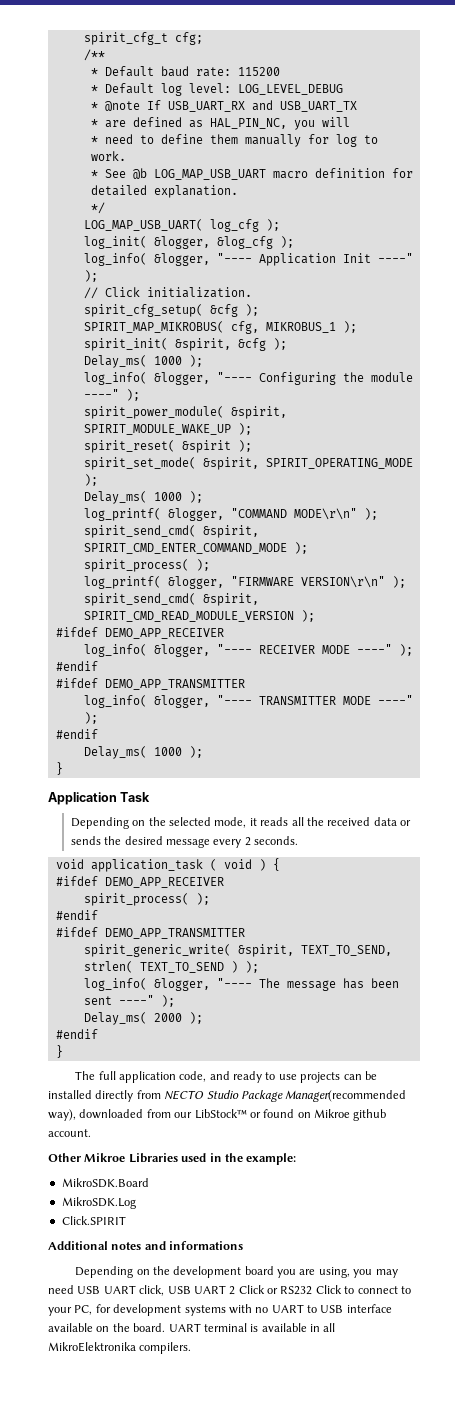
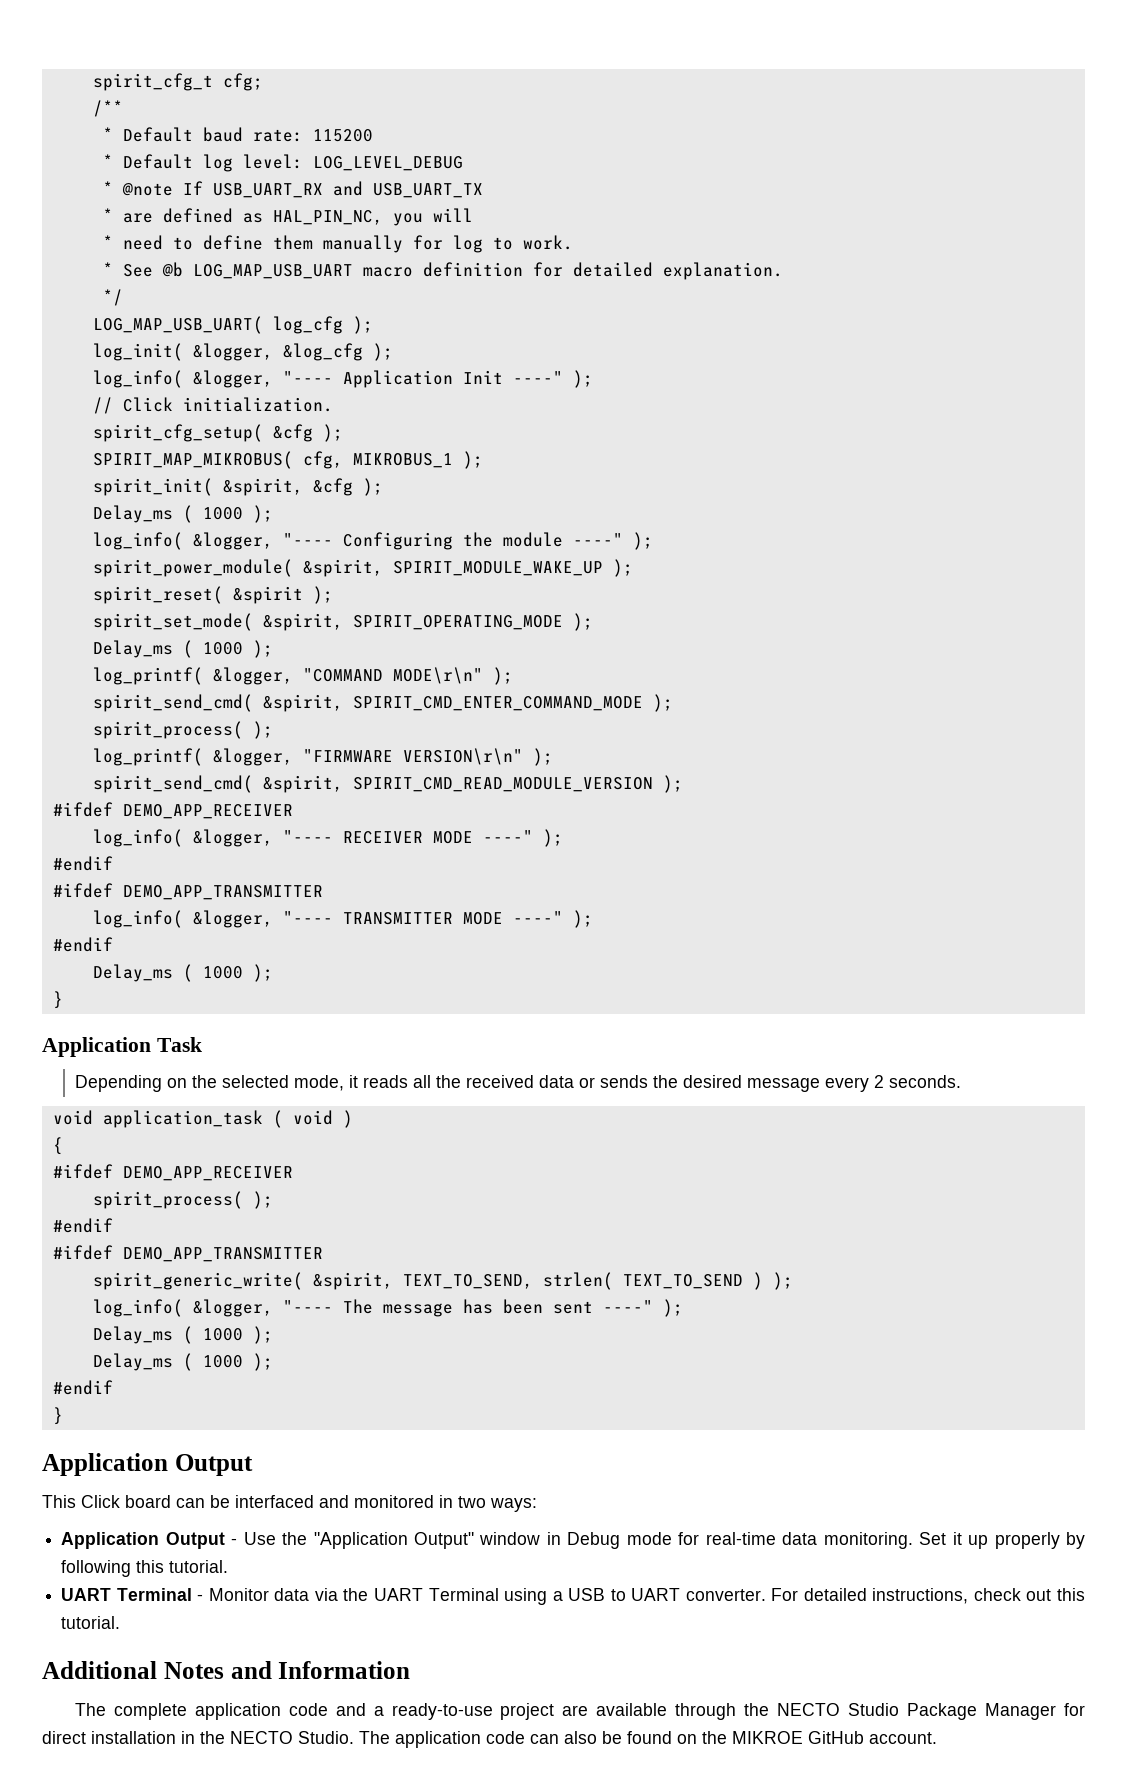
[83,355,147,368] Delay_ms( -> [92,505,193,523] Delay_ms (
[83,491,147,504] Delay_ms( -> [92,640,193,658] Delay_ms (
[83,746,147,759] Delay_ms( -> [92,964,193,982] Delay_ms (
(266, 865) none -> (353, 1119) //
[83,1012,203,1025] [55,1029,98,1039] [55,1045,63,1058] [75,1071,377,1083] [48,1090,407,1102] [48,1109,387,1121] [48,1129,91,1137] [48,1153,297,1165] [61,1178,149,1188] [61,1197,136,1209] [61,1216,126,1225] [48,1241,244,1250] [75,1266,398,1278] [48,1285,411,1296] [48,1304,392,1316] [48,1323,336,1332] [48,1342,192,1354] Delay_ms( 2000 ); // #endif // } // The full application code, and ready to use projects can be installed directly from NECTO Studio Package Manager(recommended way), downloaded from our LibStock™ or found on Mikroe github account. // Other Mikroe Libraries used in the example: // MikroSDK.Board // MikroSDK.Log // Click.SPIRIT // Additional notes and informations // Depending on the development board you are using, you may need USB UART click, USB UART 2 Click or RS232 Click to connect to your PC, for development systems with no UART to USB interface available on the board. UART terminal is available in all MikroElektronika compilers. -> [92,1326,273,1344] [92,1353,273,1371] [52,1380,113,1395] [52,1407,63,1425] [42,1453,253,1476] [42,1495,537,1512] [61,1532,1085,1549] [61,1560,229,1577] [61,1588,1086,1605] [61,1616,121,1629] [42,1661,411,1679] [74,1703,1085,1720] [42,1731,937,1748] Delay_ms ( 1000 ); // Delay_ms ( 1000 ); // #endif // } // Application Output // This Click board can be interfaced and monitored in two ways: // Application Output - Use the "Application Output" window in Debug mode for real-time data monitoring. Set it up properly by following this tutorial. // UART Terminal - Monitor data via the UART Terminal using a USB to UART converter. For detailed instructions, check out this tutorial. // Additional Notes and Information // The complete application code and a ready-to-use project are available through the NECTO Studio Package Manager for direct installation in the NECTO Studio. The application code can also be found on the MIKROE GitHub account.

